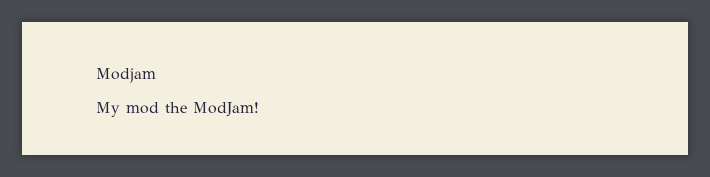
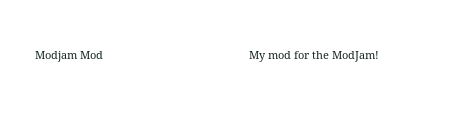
(156, 75) none -> [80,51,103,59] Mod
(159, 108) none -> [294,51,310,59] for

